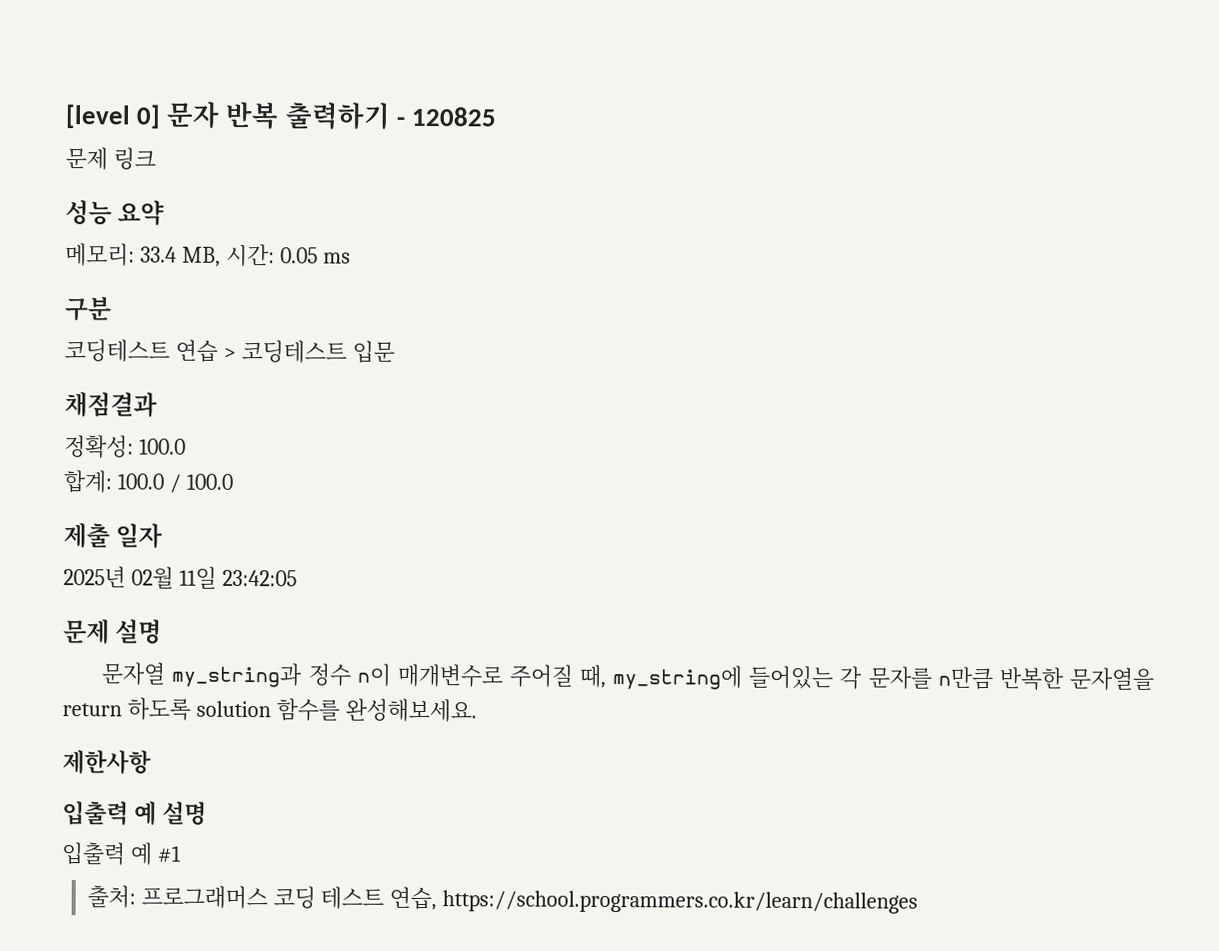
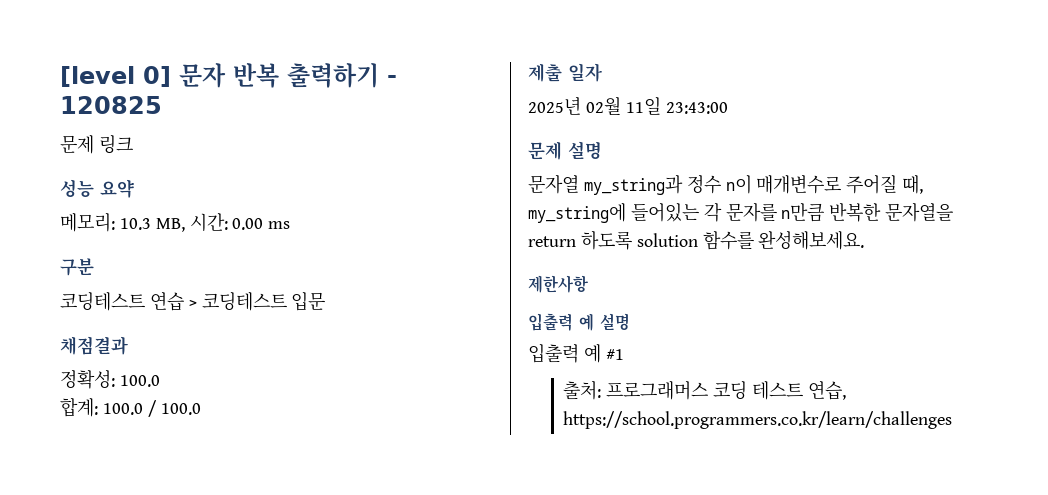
[139,246,177,263] 33.4 -> [119,218,151,230] 10.3
[279,247,318,264] 0.05 -> [232,218,264,230] 0.00
[221,569,297,587] 23:42:05 -> [665,102,728,114] 23:43:00

